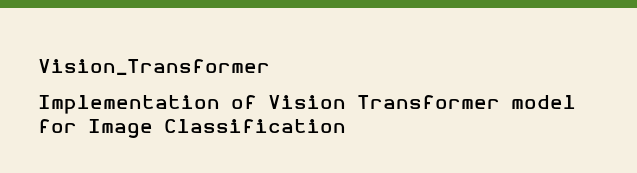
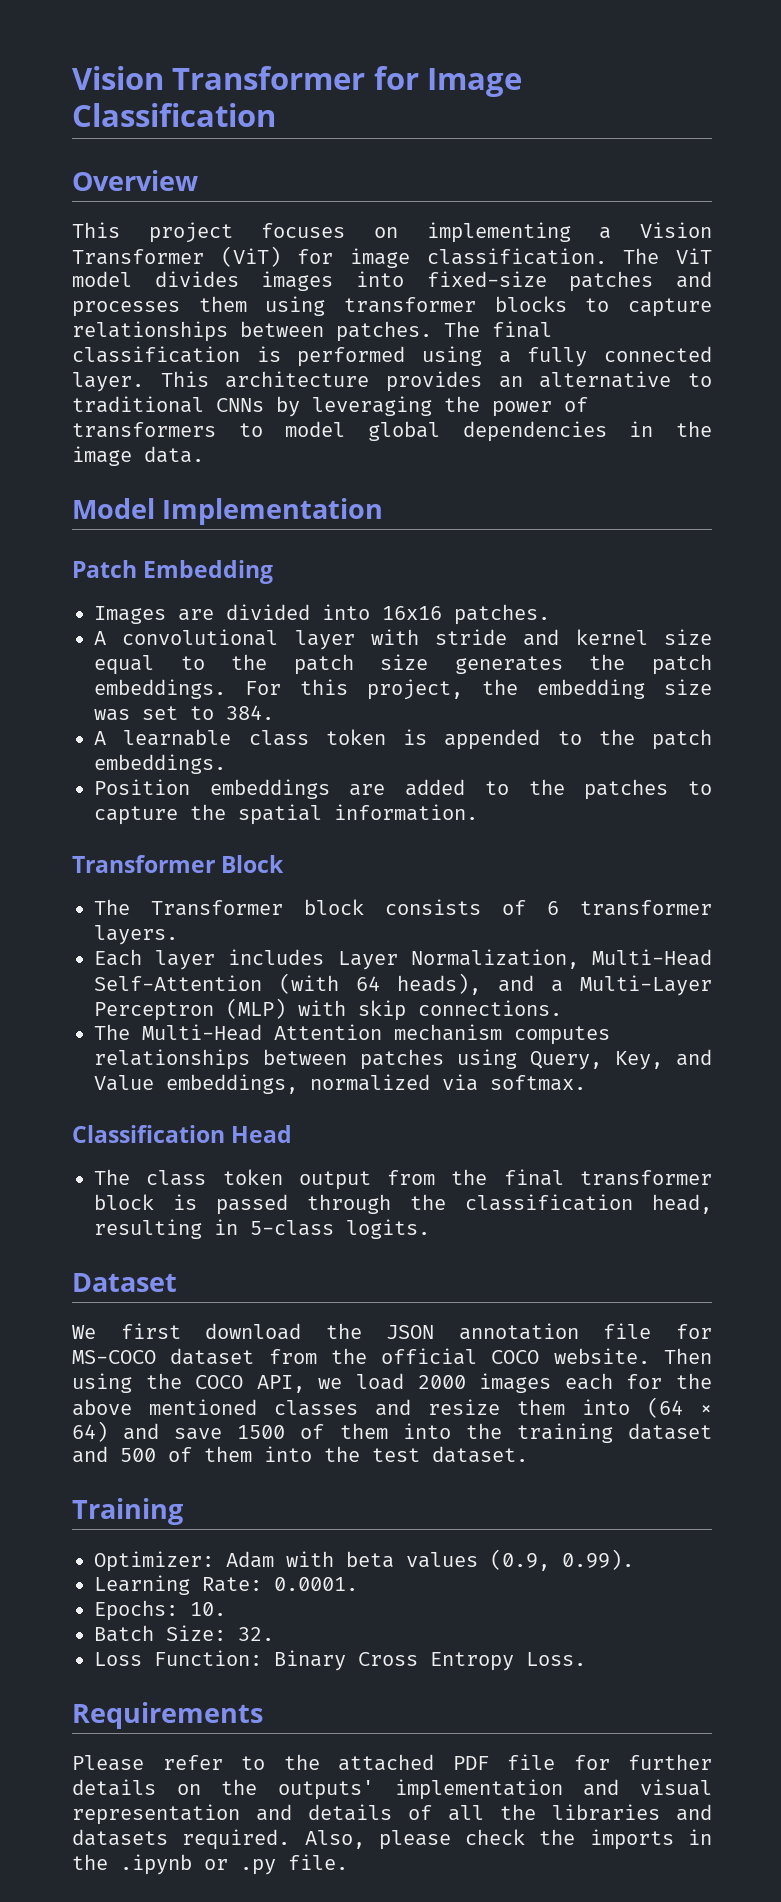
[38,59,270,75] [38,95,576,114] Vision_Transformer // Implementation of Vision Transformer model -> [72,66,366,90] Vision Transformer
(346, 126) none -> [72,170,198,191] [72,222,712,243] [72,246,712,268] [72,271,712,292] [72,296,712,317] [72,321,552,342] [72,346,712,367] [72,371,713,392] [72,396,588,417] [72,421,712,442] [72,446,204,466] [72,498,384,525] [72,560,274,584] [94,604,550,625] [94,629,712,650] [94,654,712,675] [94,679,712,700] [94,705,274,721] [94,729,712,750] [94,754,226,774] [94,779,712,800] [94,804,478,825] [72,855,285,873] [94,899,712,916] [94,925,178,945] [94,949,712,970] [94,973,712,996] [94,998,562,1021] [94,1024,610,1045] [94,1049,712,1070] [94,1074,586,1094] [72,1125,293,1143] [94,1169,712,1190] [94,1194,712,1215] [94,1219,430,1239] [72,1273,177,1292] [72,1323,712,1340] [72,1348,712,1365] [72,1373,713,1393] [72,1397,712,1418] [72,1421,712,1443] [72,1446,528,1463] [72,1498,183,1525] [94,1549,634,1572] [94,1575,358,1595] [94,1600,226,1621] [94,1625,274,1642] [94,1650,586,1671] [72,1702,263,1729] [72,1754,712,1771] [72,1779,712,1800] [72,1804,712,1825] [72,1829,712,1850] [72,1854,348,1875] // Overview // This project focuses on implementing a Vision Transformer (ViT) for image classification. The ViT model divides images into fixed-size patches and processes them using transformer blocks to capture relationships between patches. The final classification is performed using a fully connected layer. This architecture provides an alternative to traditional CNNs by leveraging the power of transformers to model global dependencies in the image data. // Model Implementation // Patch Embedding // Images are divided into 16x16 patches. // A convolutional layer with stride and kernel size equal to the patch size generates the patch embeddings. For this project, the embedding size was set to 384. // A learnable class token is appended to the patch embeddings. // Position embeddings are added to the patches to capture the spatial information. // Transformer Block // The Transformer block consists of 6 transformer layers. // Each layer includes Layer Normalization, Multi-Head Self-Attention (with 64 heads), and a Multi-Layer Perceptron (MLP) with skip connections. // The Multi-Head Attention mechanism computes relationships between patches using Query, Key, and Value embeddings, normalized via softmax. // Classification Head // The class token output from the final transformer block is passed through the classification head, resulting in 5-class logits. // Dataset // We first download the JSON annotation file for MS-COCO dataset from the official COCO website. Then using the COCO API, we load 2000 images each for the above mentioned classes and resize them into (64 × 64) and save 1500 of them into the training dataset and 500 of them into the test dataset. // Training // Optimizer: Adam with beta values (0.9, 0.99). // Learning Rate: 0.0001. // Epochs: 10. // Batch Size: 32. // Loss Function: Binary Cross Entropy Loss. // Requirements // Please refer to the attached PDF file for further details on the outputs' implementation and visual representation and details of all the libraries and datasets required. Also, please check the imports in the .ipynb or .py file.

